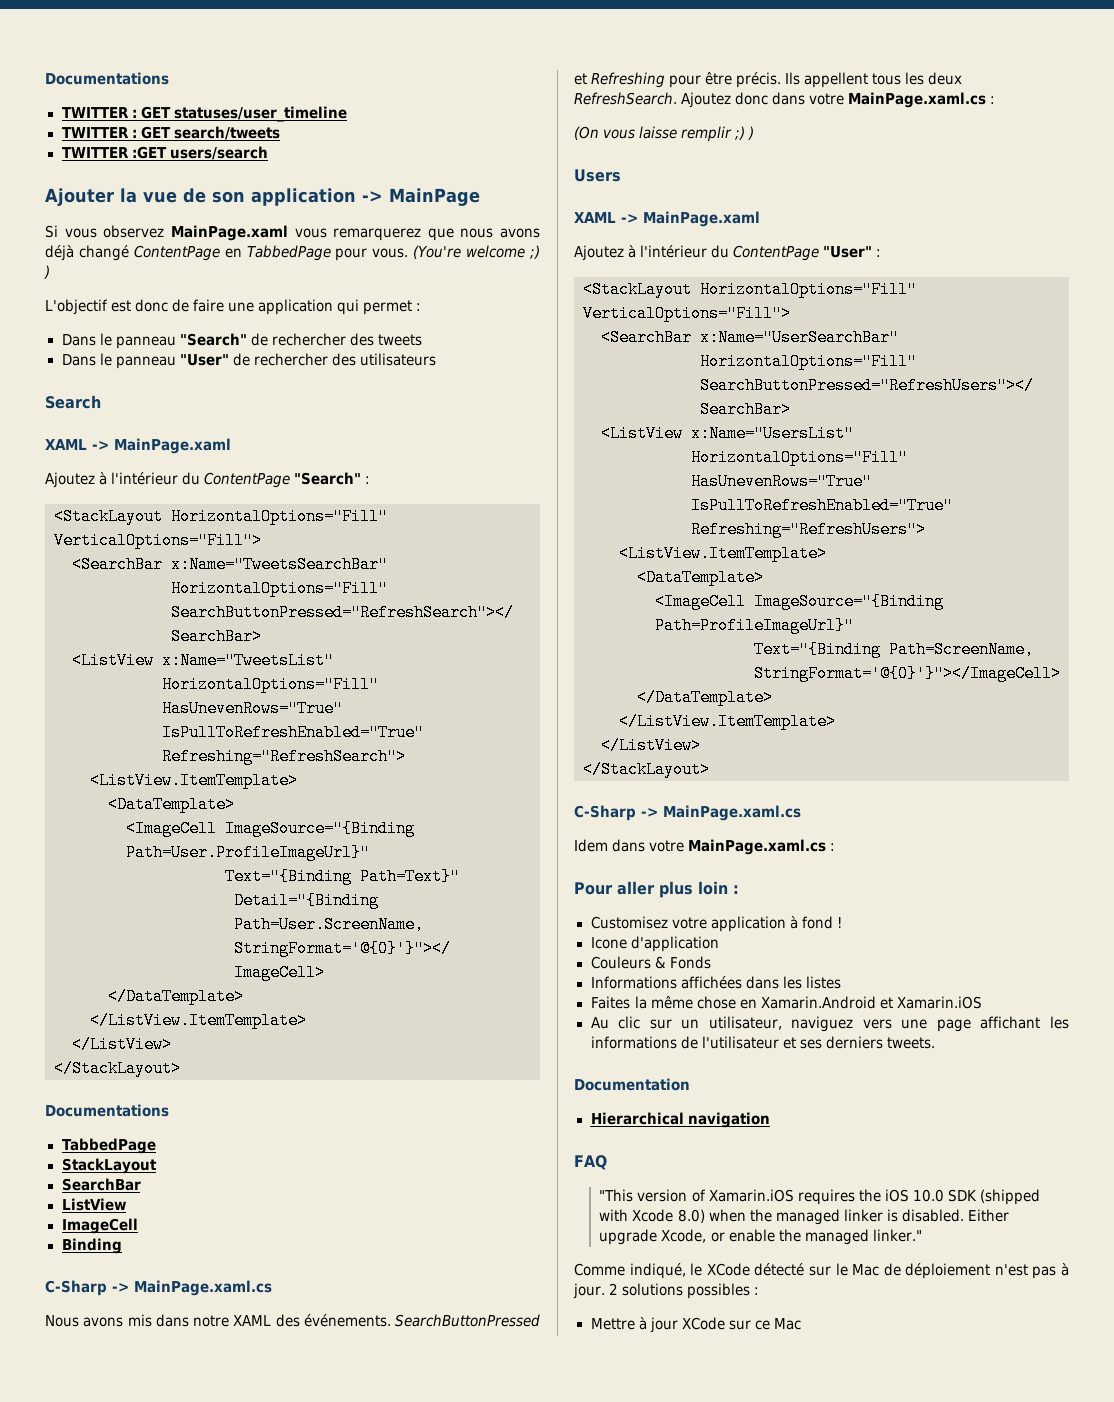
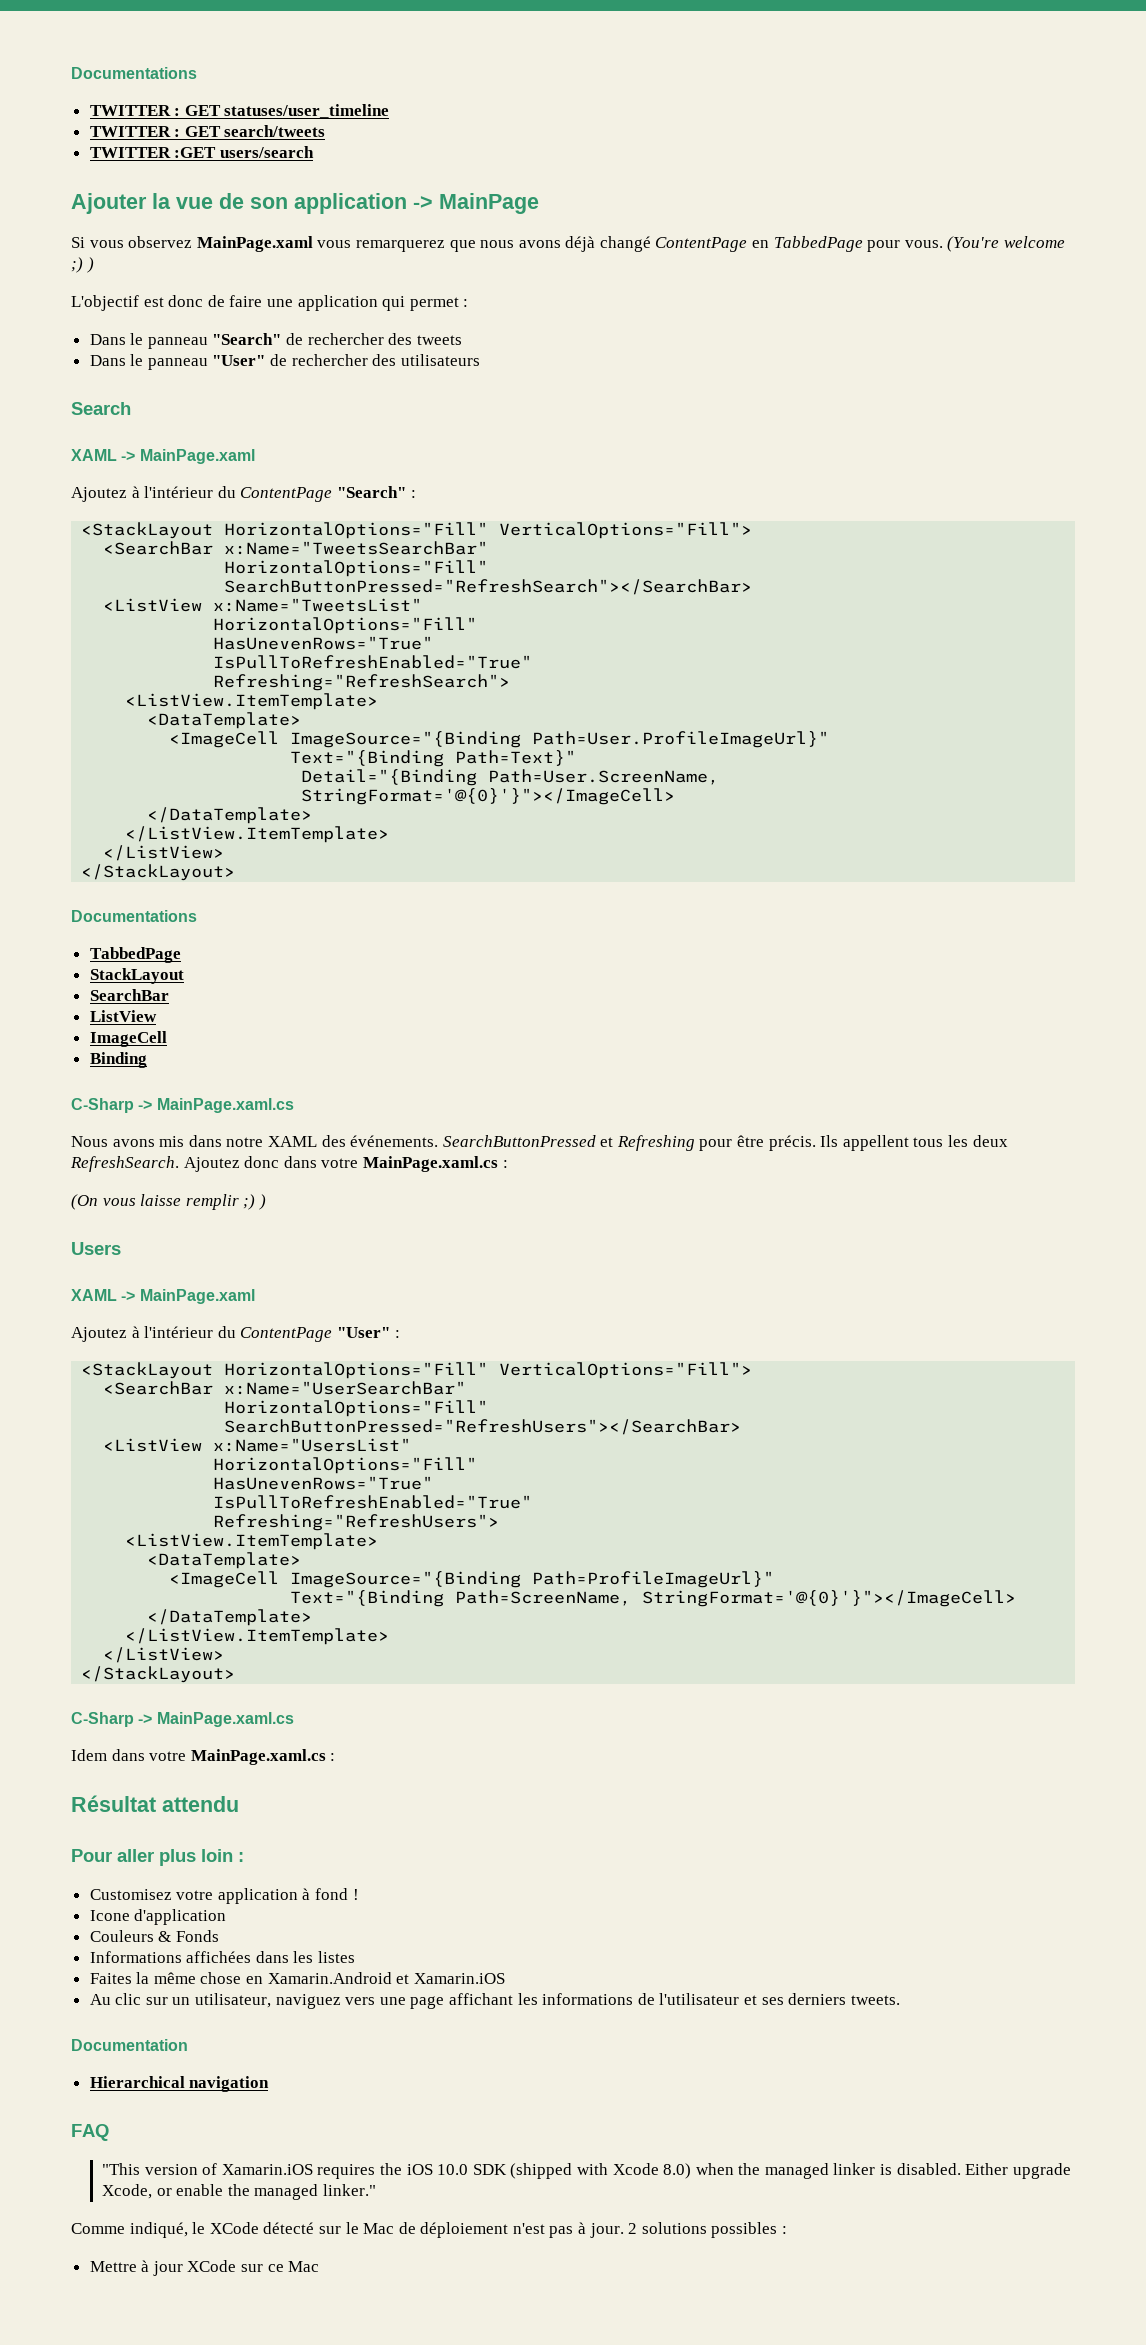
(836, 847) none -> [71,1795,239,1812] // Résultat attendu

